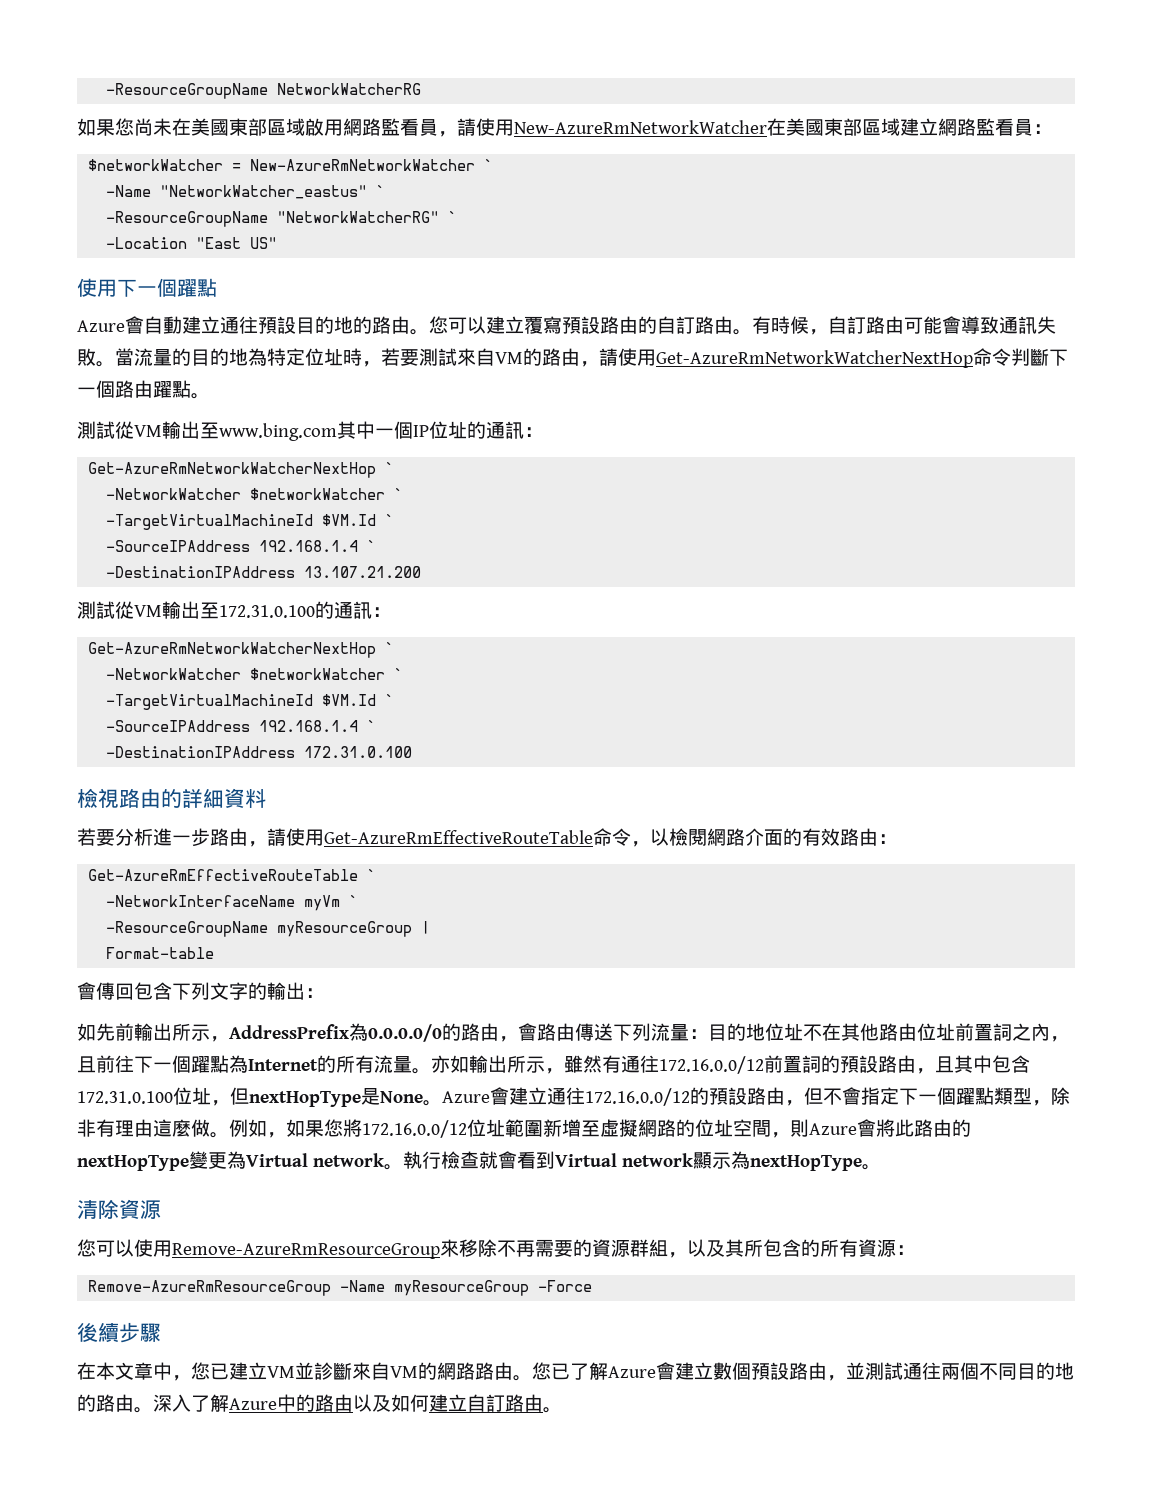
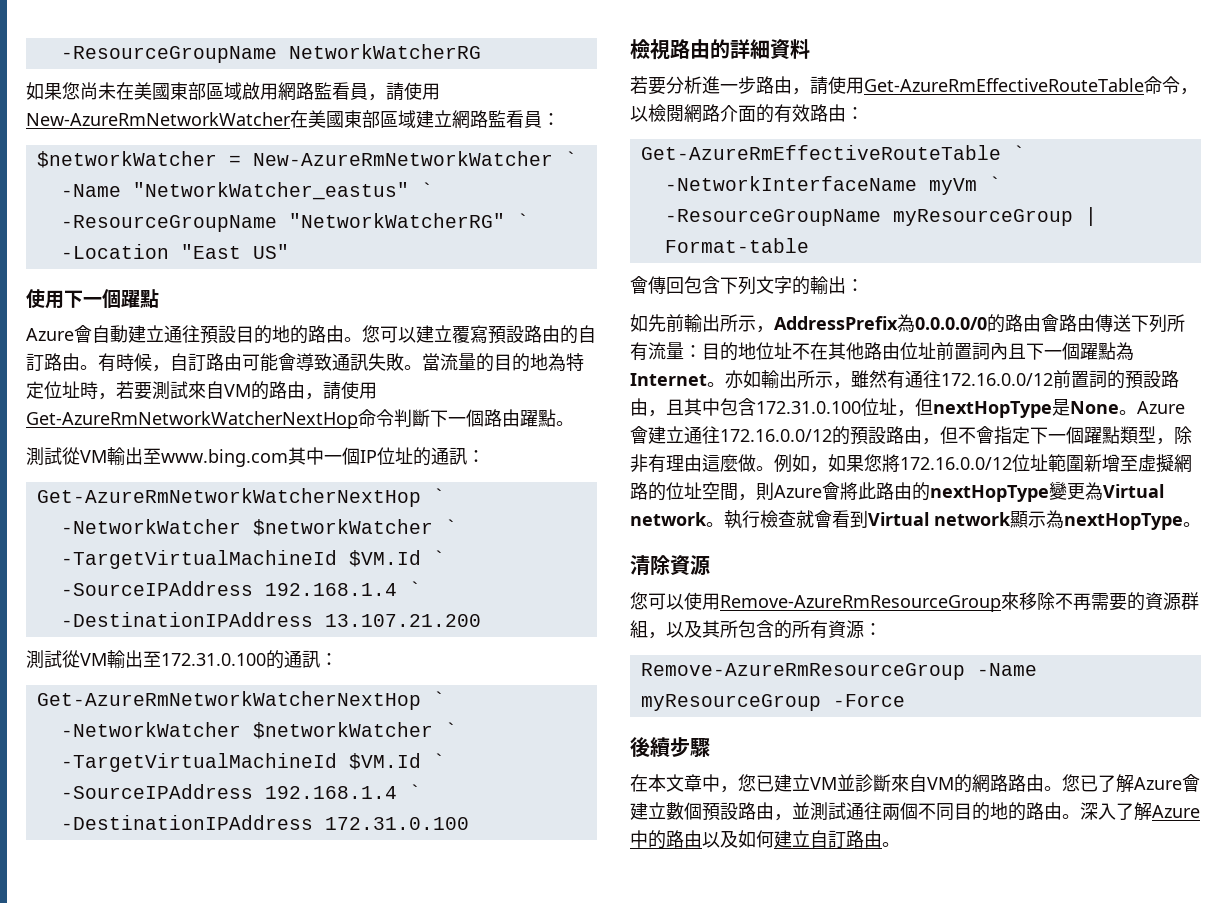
[499,1036,518,1042] ， -> (1041, 323) none
(651, 1032) none -> [1167,314,1185,332] [630,342,648,361] 所有
[1012,1023,1069,1042] [77,1055,134,1073] 之內，且前往 -> [990,343,1026,360] 內且
[317,1055,412,1073] 的所有流量 -> (707, 379) none

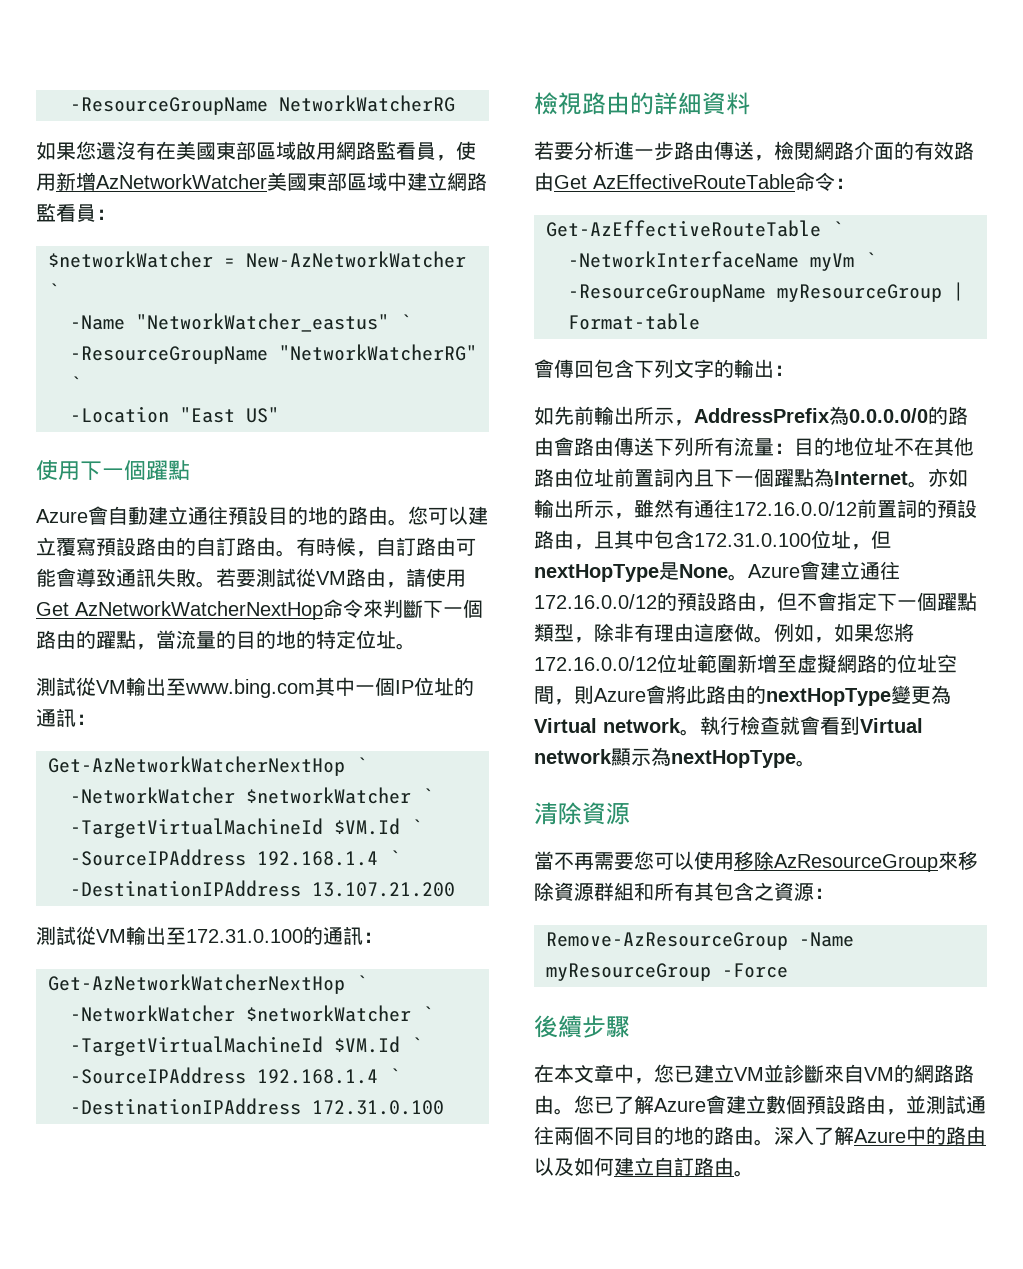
[80,82,116,100] 尚未 -> [96,141,156,160] 還沒有
[386,82,440,101] [26,110,416,128] 請使用New-AzureRmNetworkWatcher在美國東部區域 -> [456,141,476,160] [36,172,407,191] 使用新增AzNetworkWatcher美國東部區域中
[252,151,553,166] New-AzureRmNetworkWatcher -> [246,251,466,268] New-AzNetworkWatcher
(422, 367) none -> [216,568,466,588] [36,599,483,620] [36,630,156,650] 若要測試從VM路由，請使用Get AzNetworkWatcherNextHop命令來判斷下一個路由的躍點，
[548,353,566,372] 為 -> [296,630,316,649] 的
[80,381,377,400] [26,409,556,429] 時，若要測試來自VM的路由，請使用Get-AzureRmNetworkWatcherNextHop命令判斷下一個路由躍點 -> (396, 640) none
[36,488,421,507] Get-AzureRmNetworkWatcherNextHop -> [48,756,345,776] Get-AzNetworkWatcherNextHop
[36,691,421,710] Get-AzureRmNetworkWatcherNextHop -> [48,974,345,994] Get-AzNetworkWatcherNextHop
[792,76,1198,95] [630,106,648,122] ，請使用Get-AzureRmEffectiveRouteTable命令，以 -> [714,141,774,161] 傳送，
[846,107,864,120] [640,145,1001,160] ： // Get-AzureRmEffectiveRouteTable -> [554,172,855,191] [546,220,821,237] Get AzEffectiveRouteTable命令： // Get-AzEffectiveRouteTable
[630,592,1199,612] [630,620,828,639] 您可以使用Remove-AzureRmResourceGroup來移除不再需要的資源群組，以及其所包含的所有 -> [534,851,978,872] [534,882,774,901] 當不再需要您可以使用移除AzResourceGroup來移除資源群組和所有其包含之
[640,663,965,680] Remove-AzureRmResourceGroup -> [546,932,788,950] Remove-AzResourceGroup

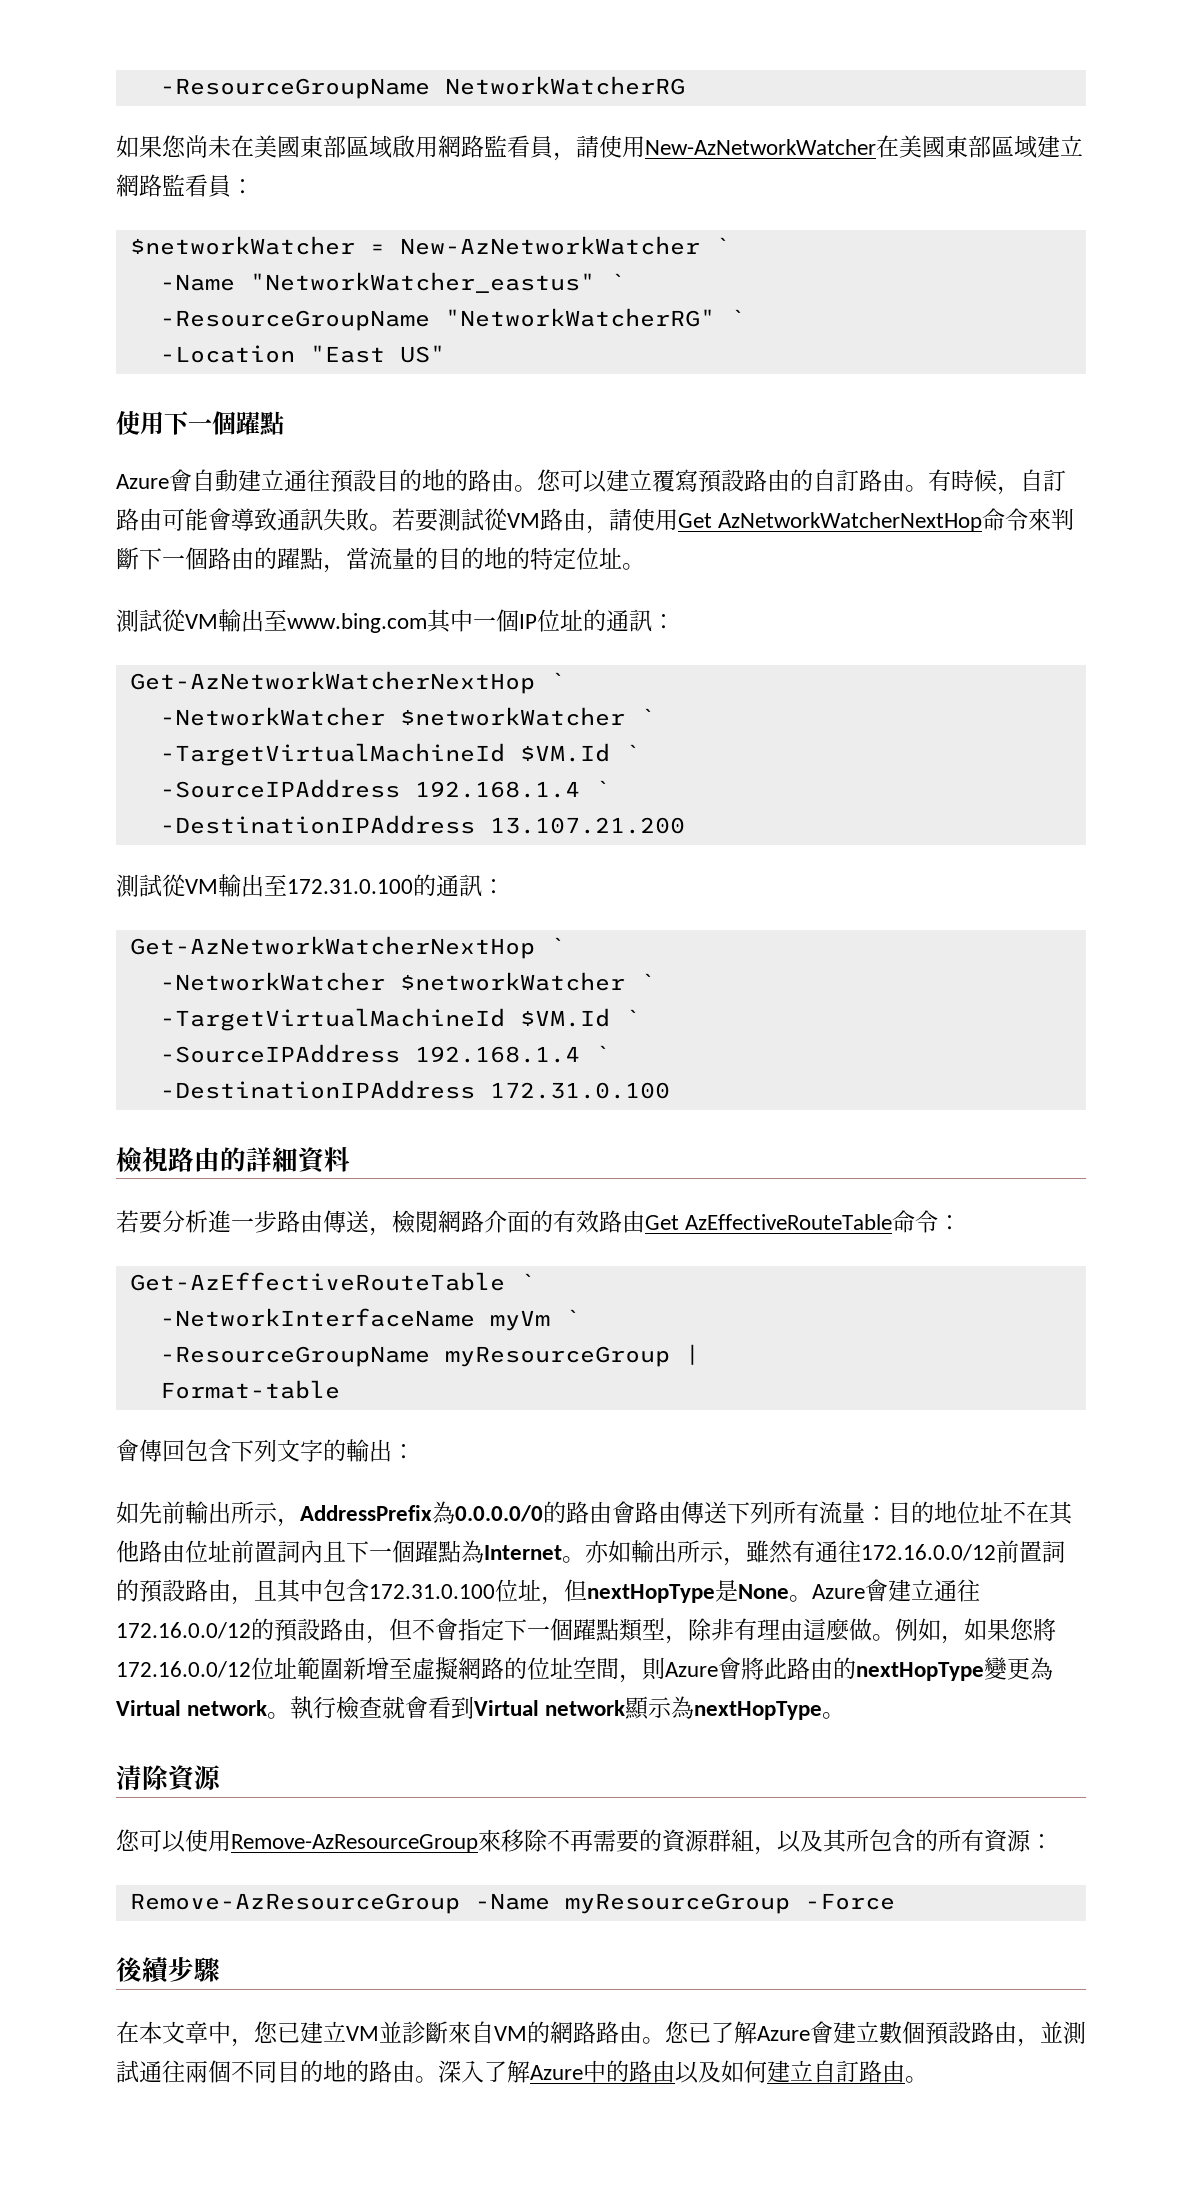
[96,141,156,160] 還沒有 -> [185,135,231,158] 尚未
[456,141,476,160] [36,172,407,191] 使用新增AzNetworkWatcher美國東部區域中 -> [576,135,1037,158] 請使用New-AzNetworkWatcher在美國東部區域
[534,851,978,872] [534,882,774,901] 當不再需要您可以使用移除AzResourceGroup來移除資源群組和所有其包含之 -> [116,1829,984,1855] 您可以使用Remove-AzResourceGroup來移除不再需要的資源群組，以及其所包含的所有

